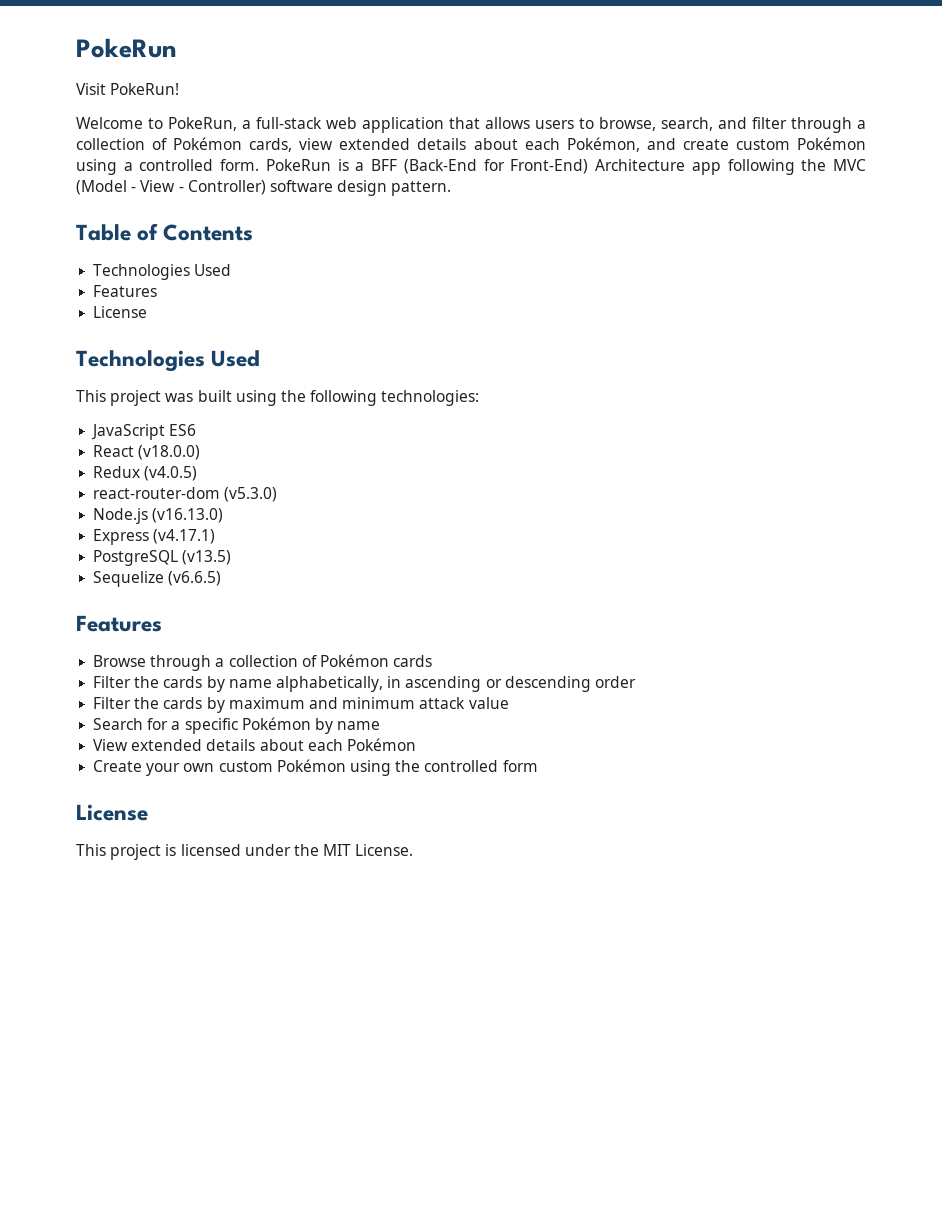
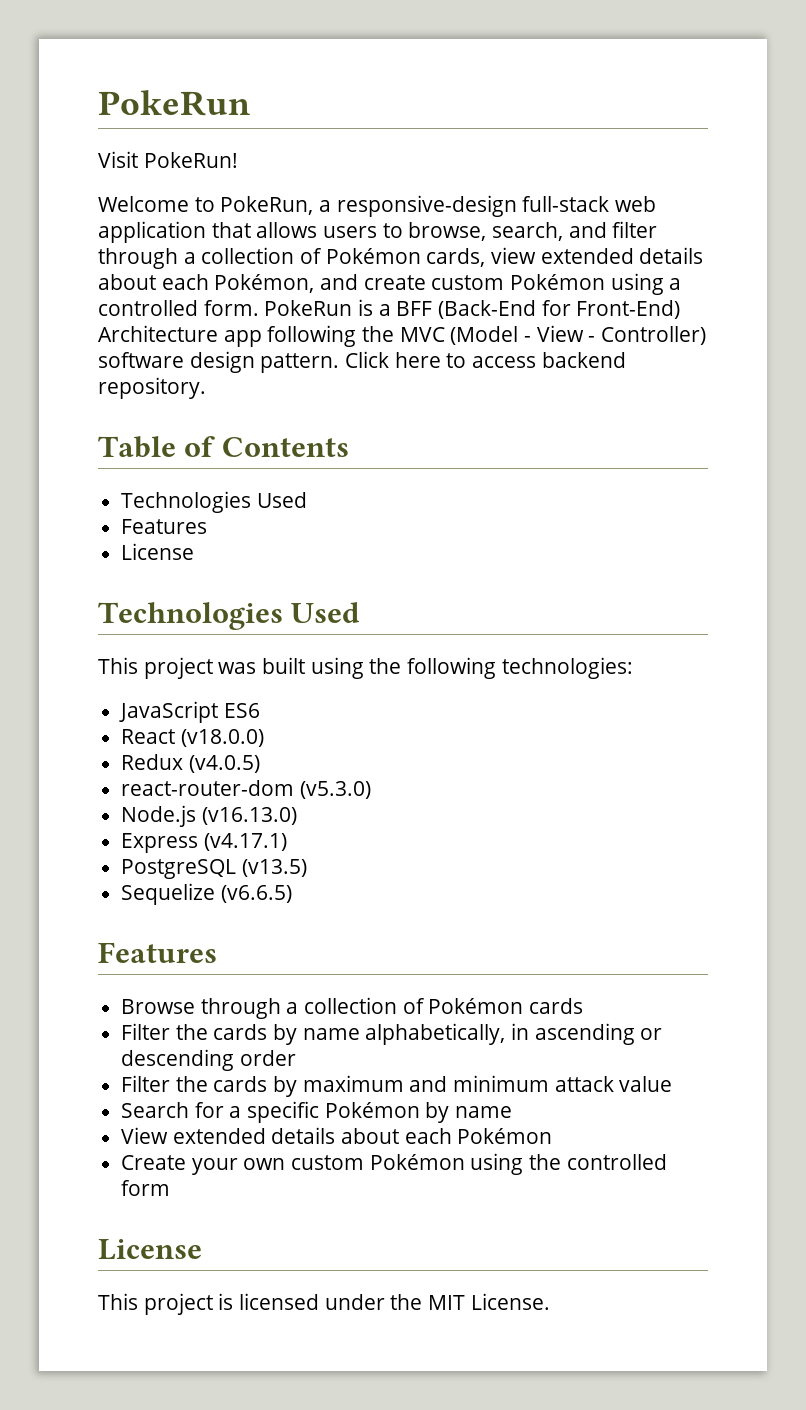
(251, 124) none -> [336,195,517,217] responsive-design
(452, 188) none -> [345,351,626,368] [98,377,206,399] Click here to access backend repository.

